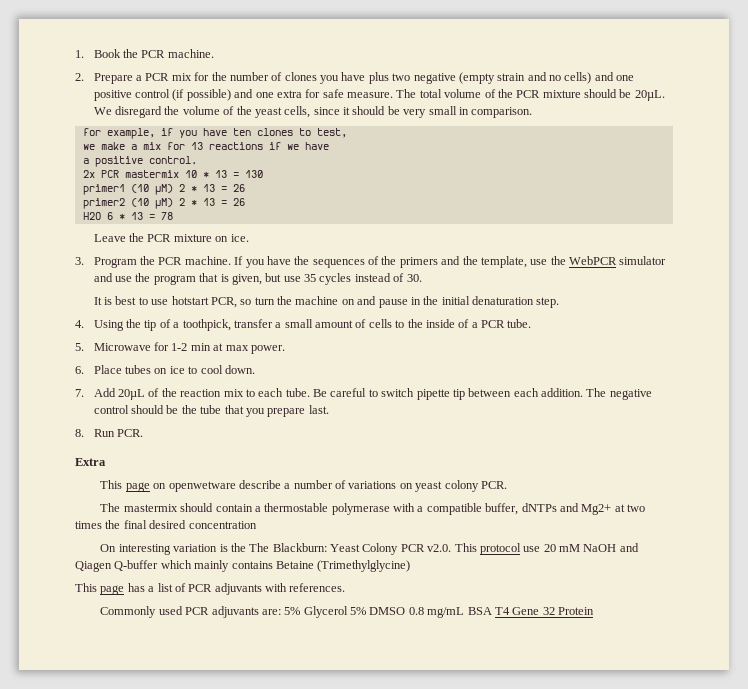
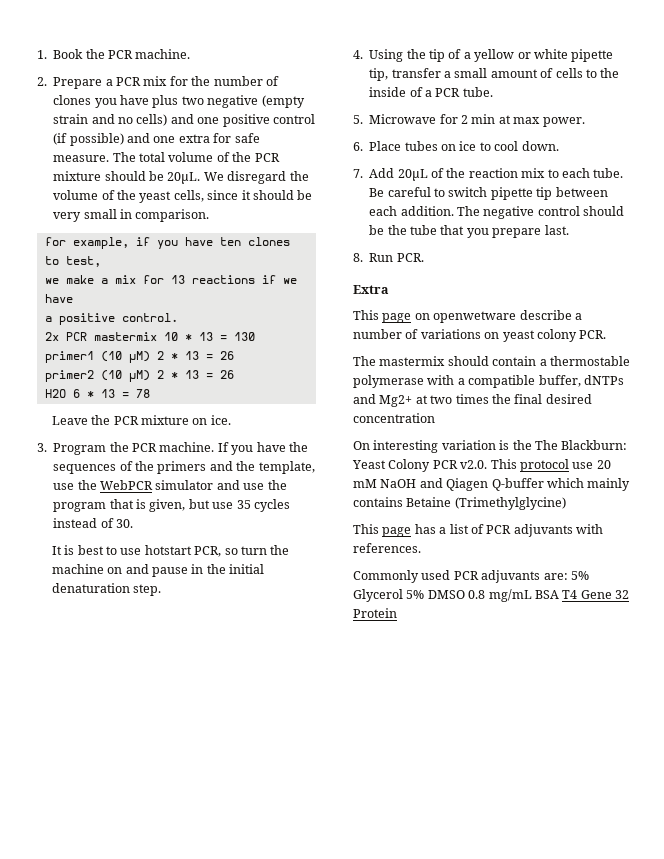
[182,319,231,331] toothpick, -> [474,49,614,62] [369,68,389,81] yellow or white pipette tip,
[171,343,188,351] 1-2 -> [461,115,468,124] 2

